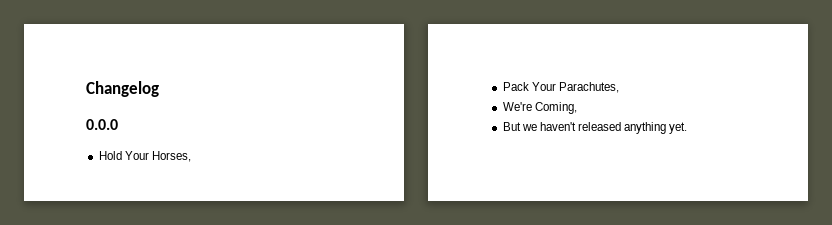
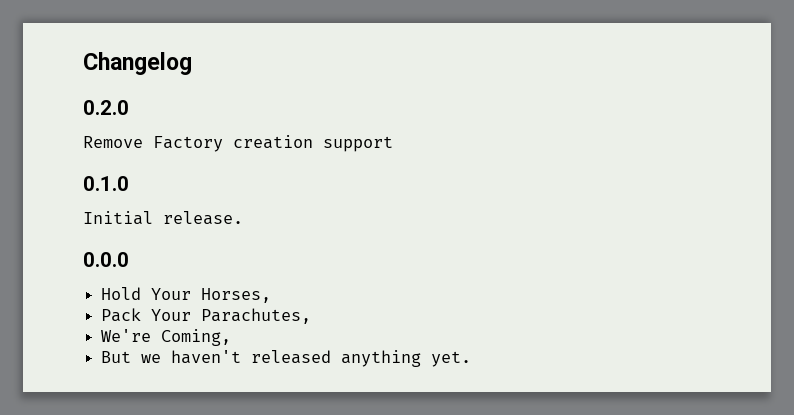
(159, 89) none -> [83,100,129,115] [83,135,393,152] [83,176,129,191] [83,211,243,225] // 0.2.0 // Remove Factory creation support // 0.1.0 // Initial release.

